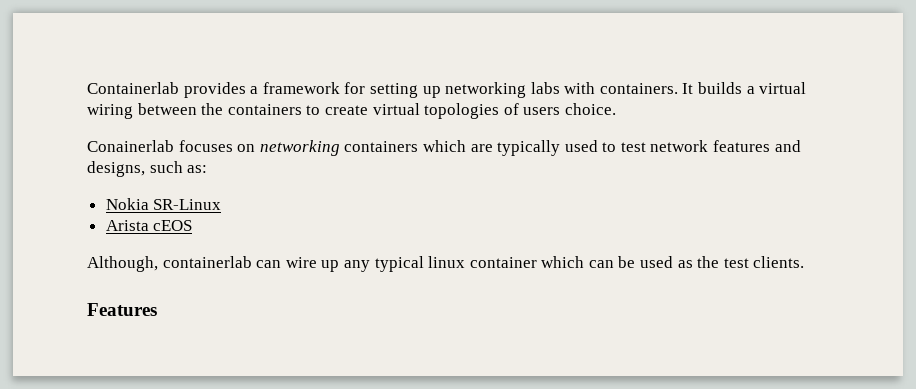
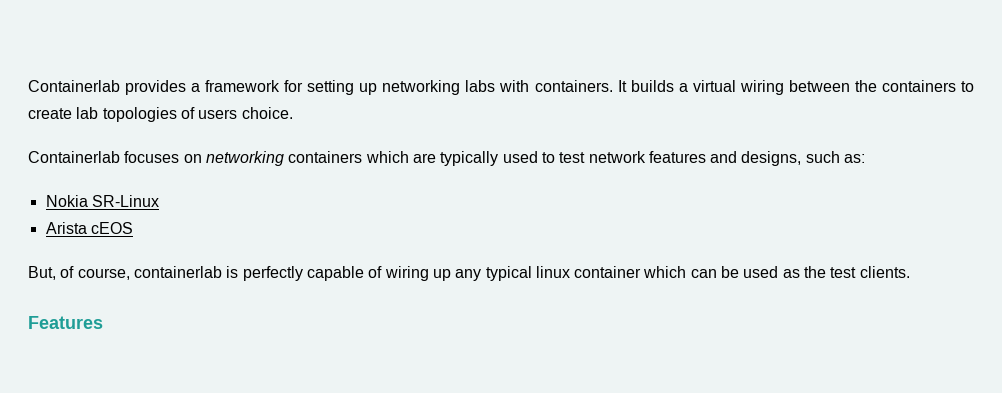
[372,103,420,115] virtual -> [76,107,99,119] lab
[87,140,174,152] Conainerlab -> [28,151,120,163] Containerlab
[87,256,317,272] Although, containerlab can wire -> [28,266,429,281] But, of course, containerlab is perfectly capable of wiring

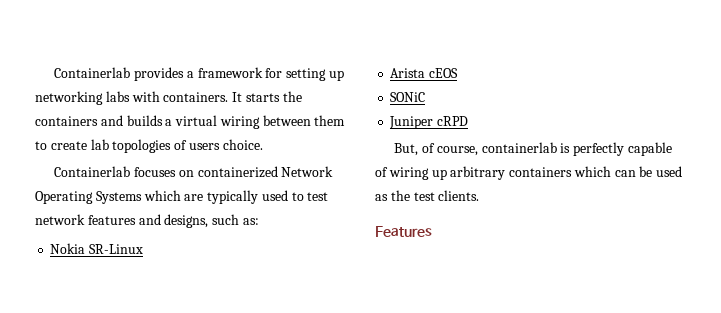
(627, 86) none -> [245,91,302,102] [35,115,123,126] starts the containers and
[854,80,956,92] the containers -> [314,115,346,126] them
[205,151,363,166] networking containers -> [197,166,334,178] [35,191,142,204] containerized Network Operating Systems
(133, 228) none -> [390,92,426,102] [389,116,469,129] // SONiC // Juniper cRPD
[455,266,642,281] any typical linux container -> [450,166,573,180] arbitrary containers

